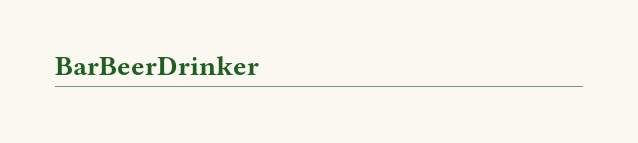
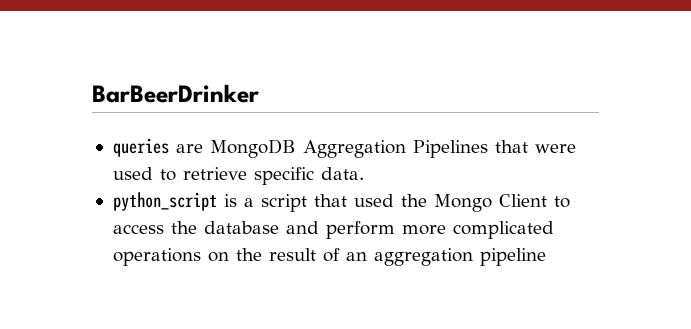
(259, 65) none -> [112,138,576,158] [112,167,364,185] [112,192,570,212] [112,221,554,239] [112,248,546,266] // queries are MongoDB Aggregation Pipelines that were used to retrieve specific data. // python_script is a script that used the Mongo Client to access the database and perform more complicated operations on the result of an aggregation pipeline

